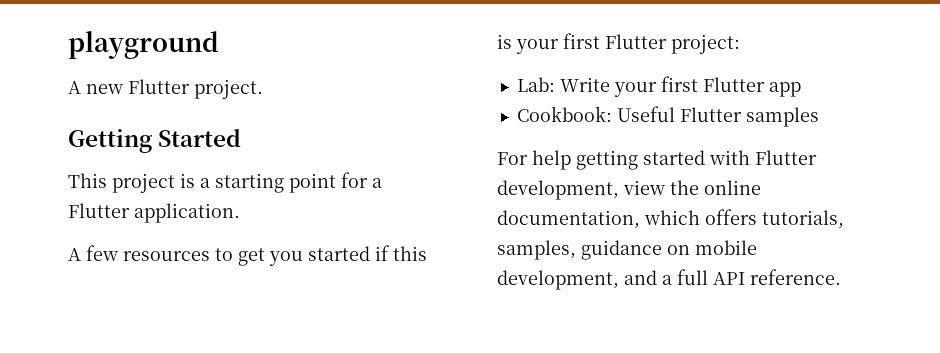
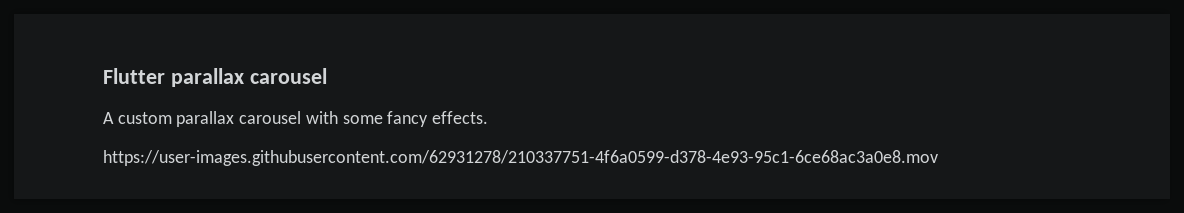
[68,31,219,59] [68,79,263,99] [68,129,242,153] [68,172,382,193] [68,203,240,223] [68,245,427,266] [497,33,740,54] [516,76,801,97] [516,106,819,127] [497,150,817,170] [497,180,761,200] [497,209,844,229] [497,240,757,260] [497,269,841,290] playground // A new Flutter project. // Getting Started // This project is a starting point for a Flutter application. // A few resources to get you started if this is your first Flutter project: // Lab: Write your first Flutter app // Cookbook: Useful Flutter samples // For help getting started with Flutter development, view the online documentation, which offers tutorials, samples, guidance on mobile development, and a full API reference. -> [103,68,327,87] [103,111,489,127] [103,150,938,166] Flutter parallax carousel // A custom parallax carousel with some fancy effects. // https://user-images.githubusercontent.com/62931278/210337751-4f6a0599-d378-4e93-95c1-6ce68ac3a0e8.mov

